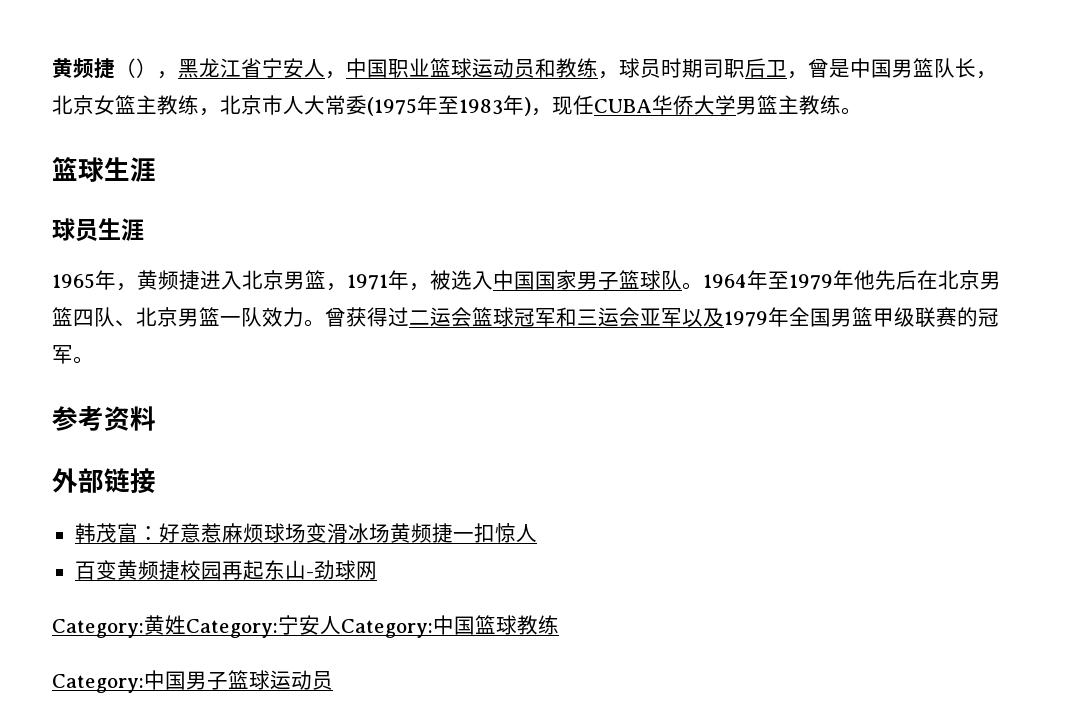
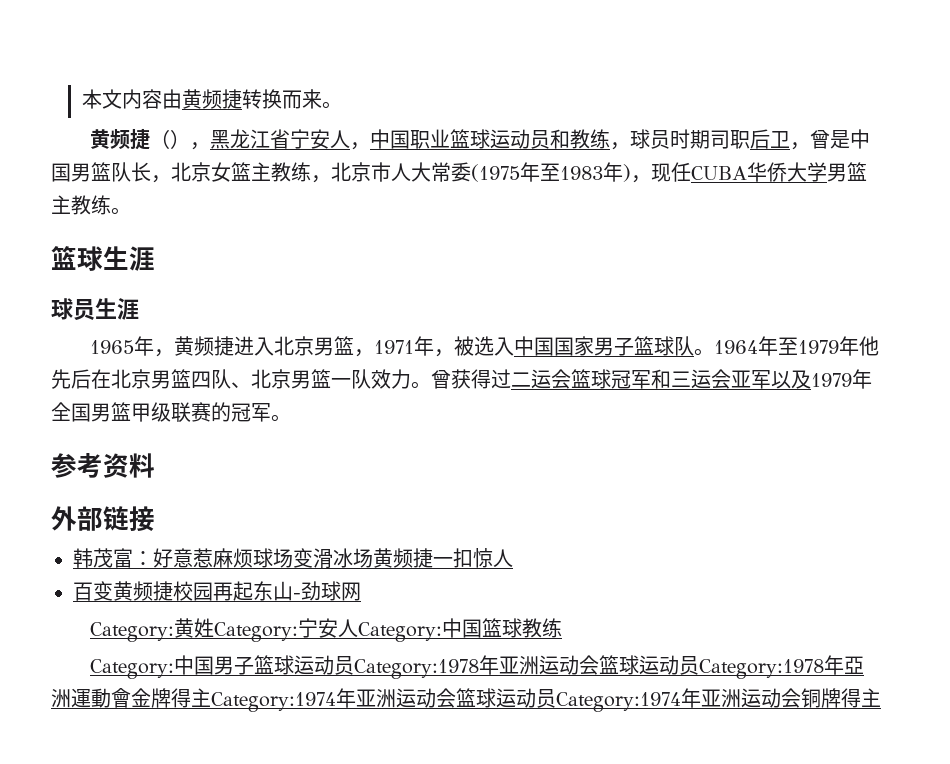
(52, 68) none -> [82,89,343,109] 本文内容由黄频捷转换而来。 //
(333, 680) none -> [354,655,865,679] [51,688,881,712] Category:1978年亚洲运动会篮球运动员Category:1978年亞洲運動會金牌得主Category:1974年亚洲运动会篮球运动员Category:1974年亚洲运动会铜牌得主

